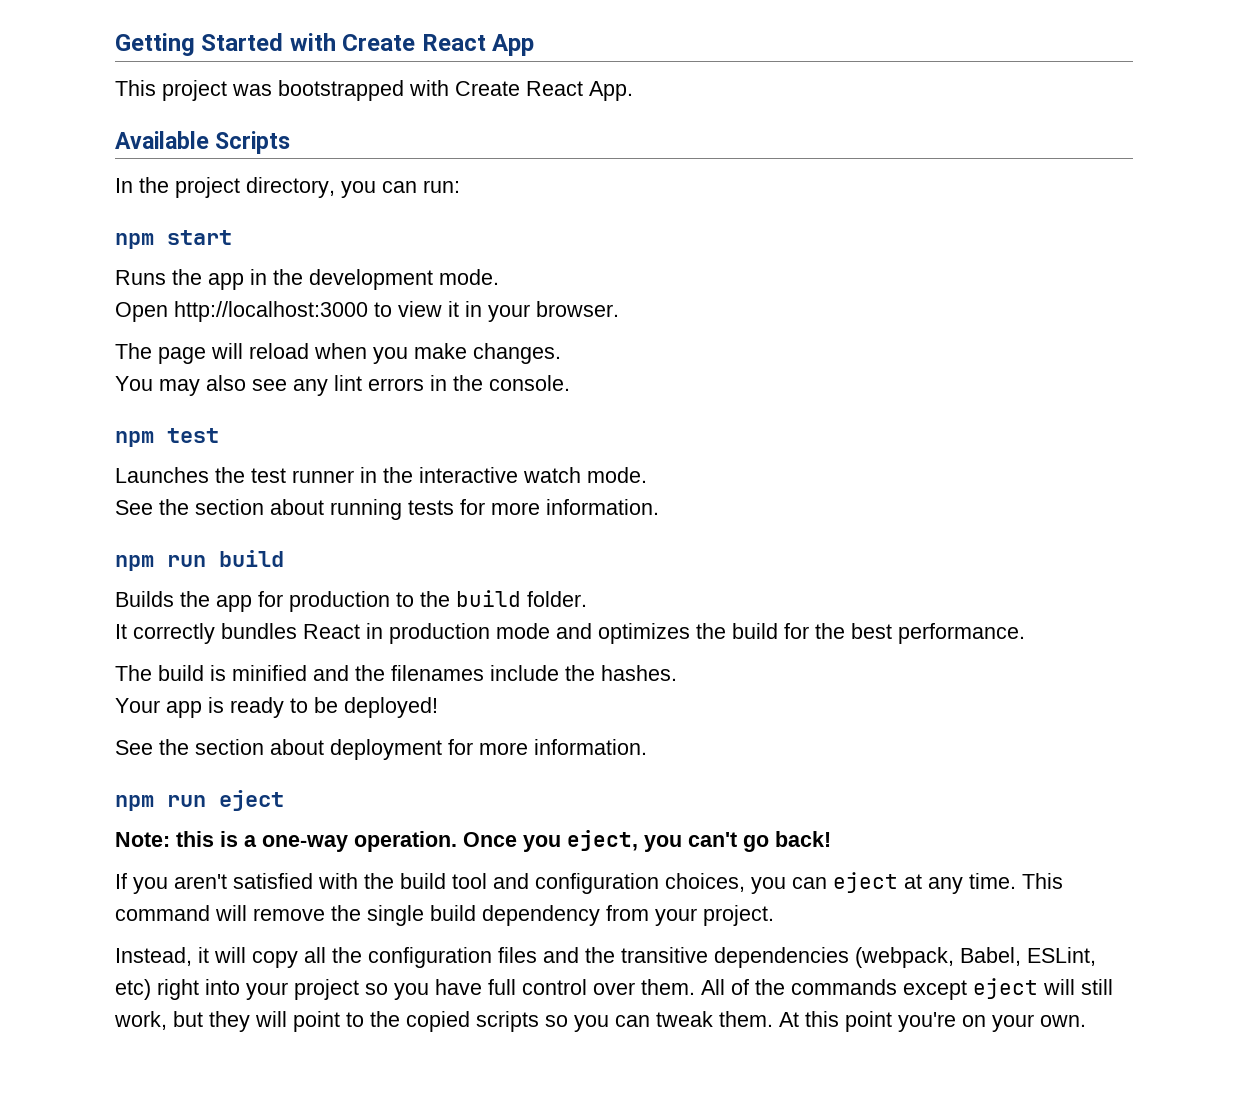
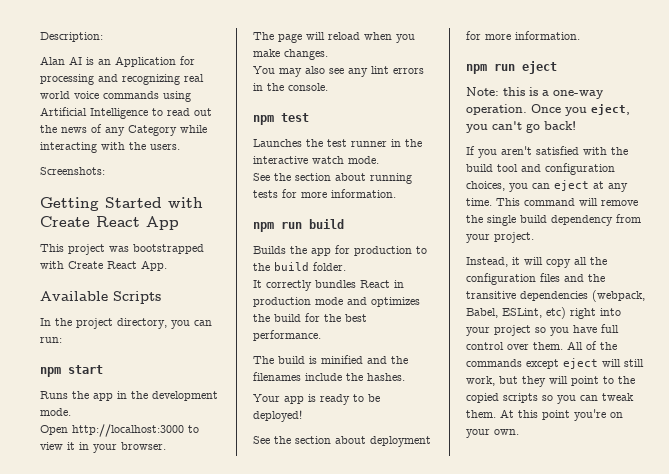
(115, 44) none -> [40,32,103,42] [40,56,195,67] [40,74,204,85] [40,91,191,102] [40,107,212,119] [40,124,207,136] [40,142,180,153] [40,167,105,175] Description: // Alan AI is an Application for processing and recognizing real world voice commands using Artificial Intelligence to read out the news of any Category while interacting with the users. // Screenshots: //

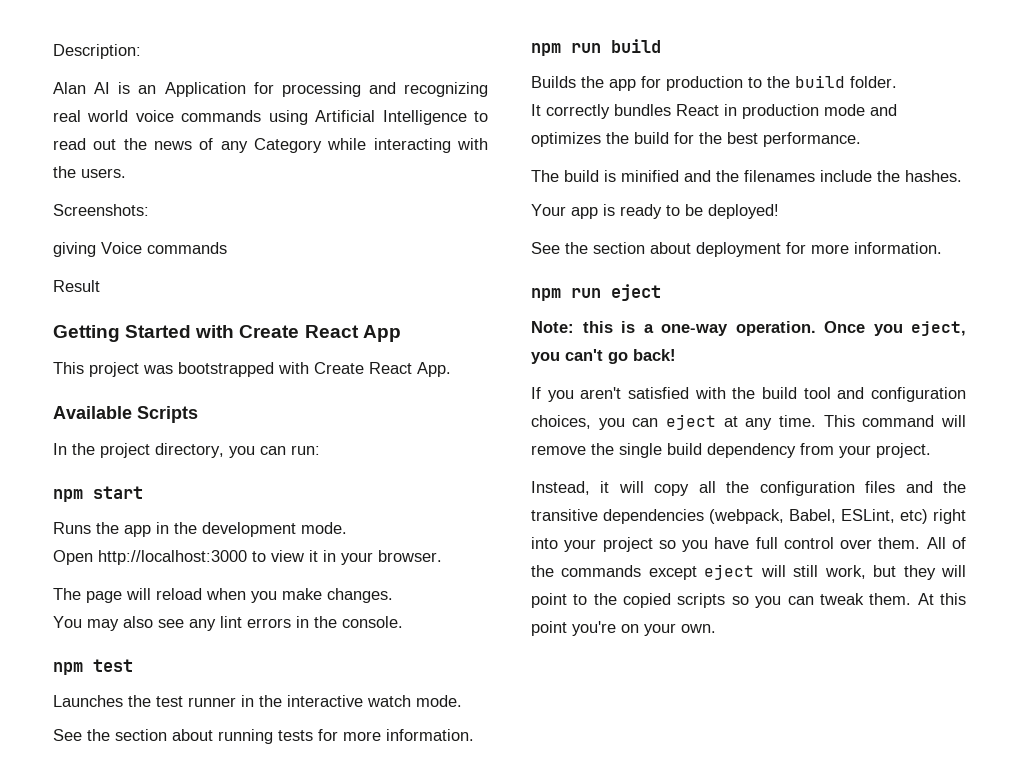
(105, 171) none -> [53,242,227,257] [53,280,100,292] // giving Voice commands // Result

